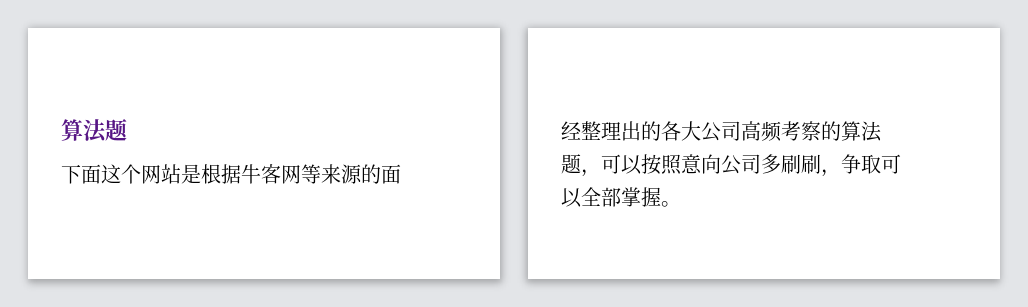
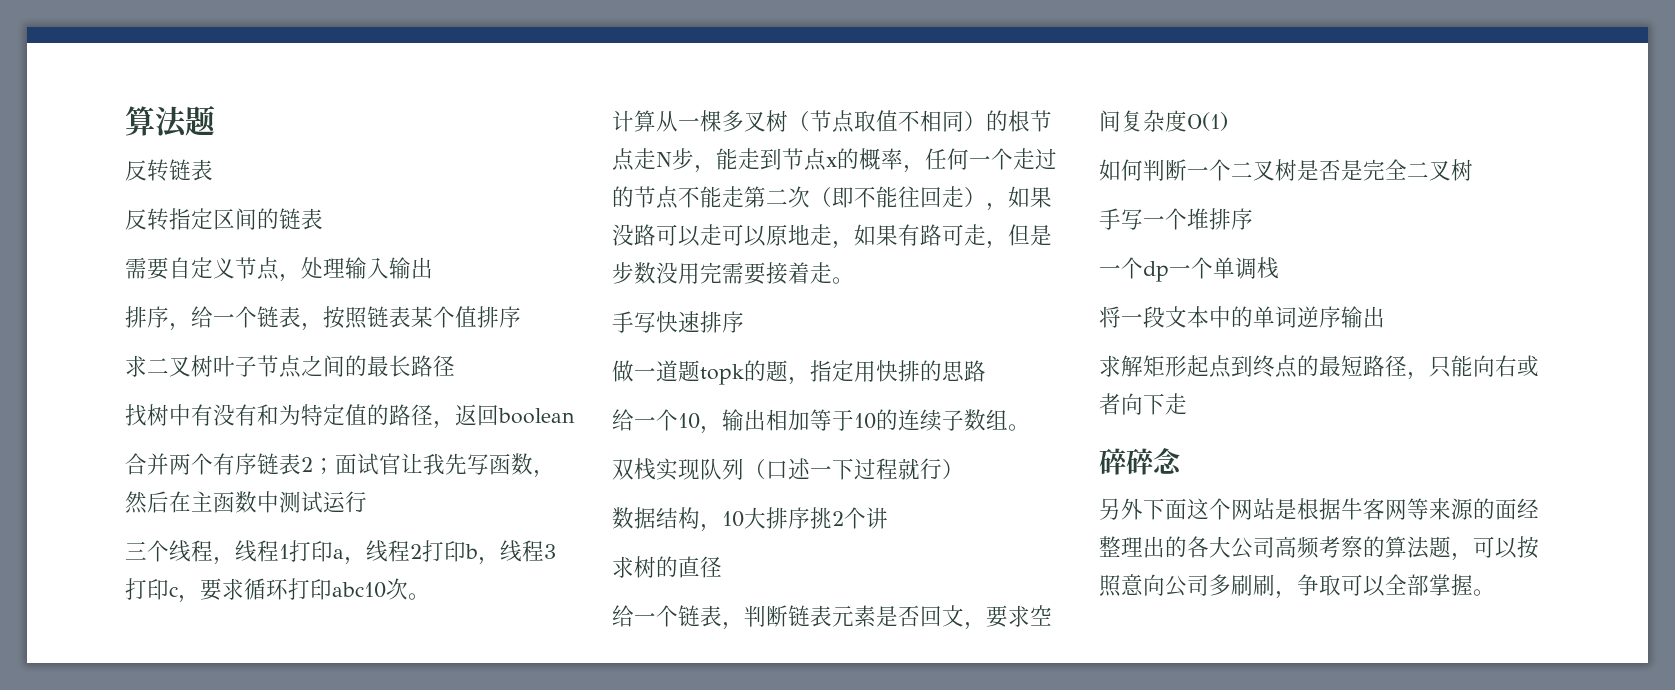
(127, 129) none -> [125,159,213,182] [125,208,323,231] [125,257,433,282] [125,306,521,331] [125,355,455,378] [125,404,575,429] [125,453,555,478] [125,491,367,514] [125,540,556,565] [125,578,430,603] [612,110,1052,133] [612,148,1057,173] [612,186,1052,211] [612,224,1052,249] [612,262,854,285] [612,311,744,333] [612,360,986,385] [612,409,1030,434] [612,458,964,481] [612,507,888,532] [612,556,722,578] [612,605,1052,630] [1099,110,1228,132] [1099,159,1473,181] [1099,208,1253,230] [1099,257,1279,282] [1099,306,1385,328] [1099,355,1539,380] [1099,393,1187,415] [1099,448,1182,475] [1099,498,1143,520] 反转链表 // 反转指定区间的链表 // 需要自定义节点，处理输入输出 // 排序，给一个链表，按照链表某个值排序 // 求二叉树叶子节点之间的最长路径 // 找树中有没有和为特定值的路径，返回boolean // 合并两个有序链表2；面试官让我先写函数，然后在主函数中测试运行 // 三个线程，线程1打印a，线程2打印b，线程3打印c，要求循环打印abc10次。 // 计算从一棵多叉树（节点取值不相同）的根节点走N步，能走到节点x的概率，任何一个走过的节点不能走第二次（即不能往回走），如果没路可以走可以原地走，如果有路可走，但是步数没用完需要接着走。 // 手写快速排序 // 做一道题topk的题，指定用快排的思路 // 给一个10，输出相加等于10的连续子数组。 // 双栈实现队列（口述一下过程就行） // 数据结构，10大排序挑2个讲 // 求树的直径 // 给一个链表，判断链表元素是否回文，要求空间复杂度O(1) // 如何判断一个二叉树是否是完全二叉树 // 手写一个堆排序 // 一个dp一个单调栈 // 将一段文本中的单词逆序输出 // 求解矩形起点到终点的最短路径，只能向右或者向下走 // 碎碎念 // 另外

